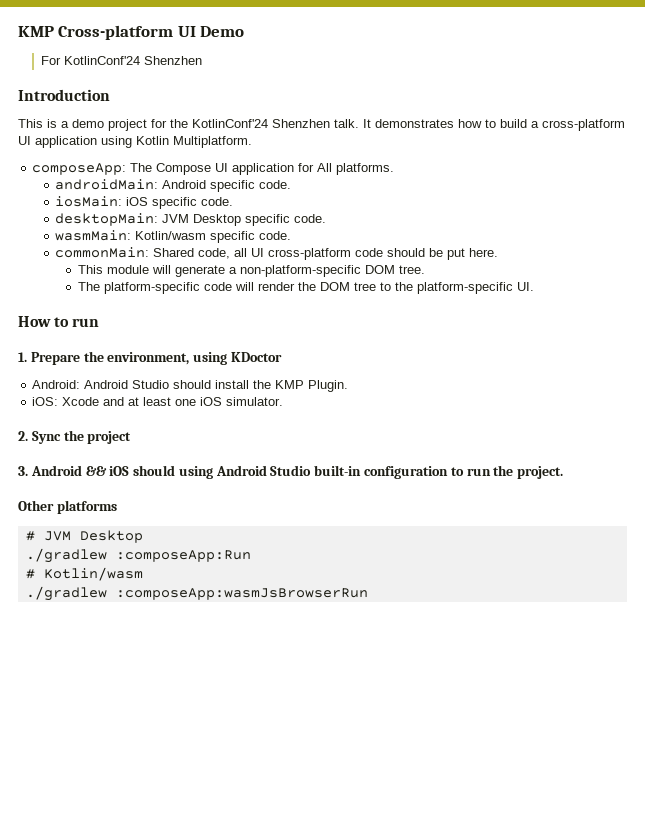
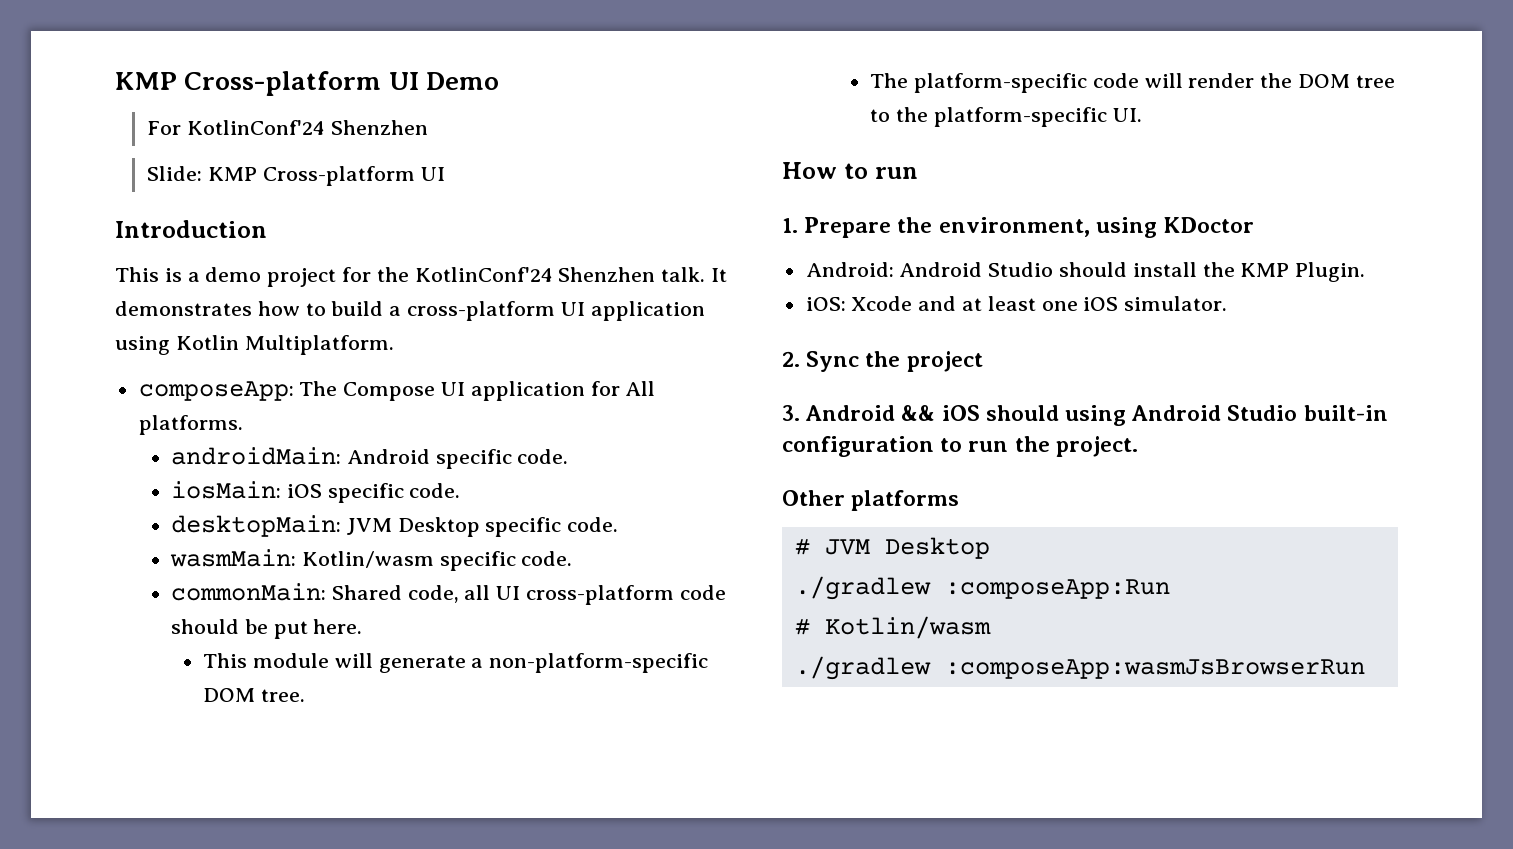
(202, 60) none -> [147,166,445,186] // Slide: KMP Cross-platform UI

